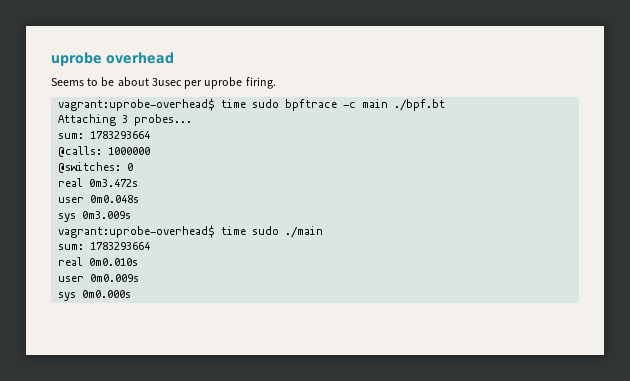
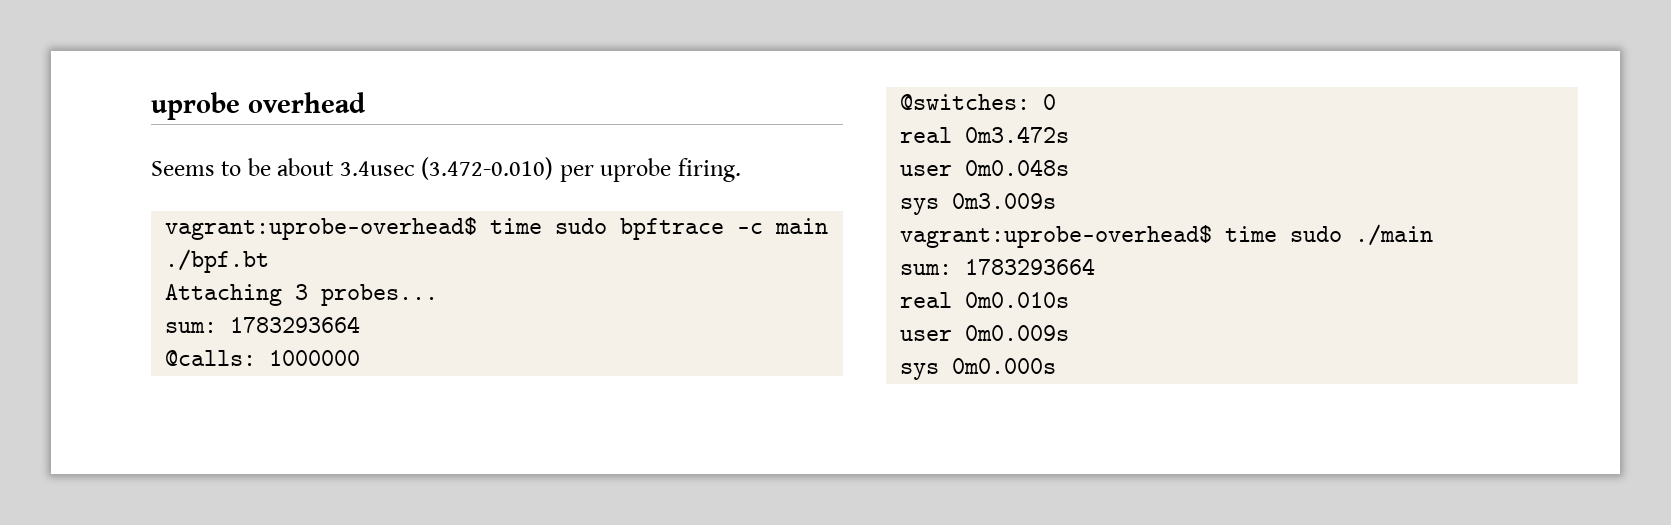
[151,78,182,86] 3usec -> [339,157,554,180] 3.4usec (3.472-0.010)

